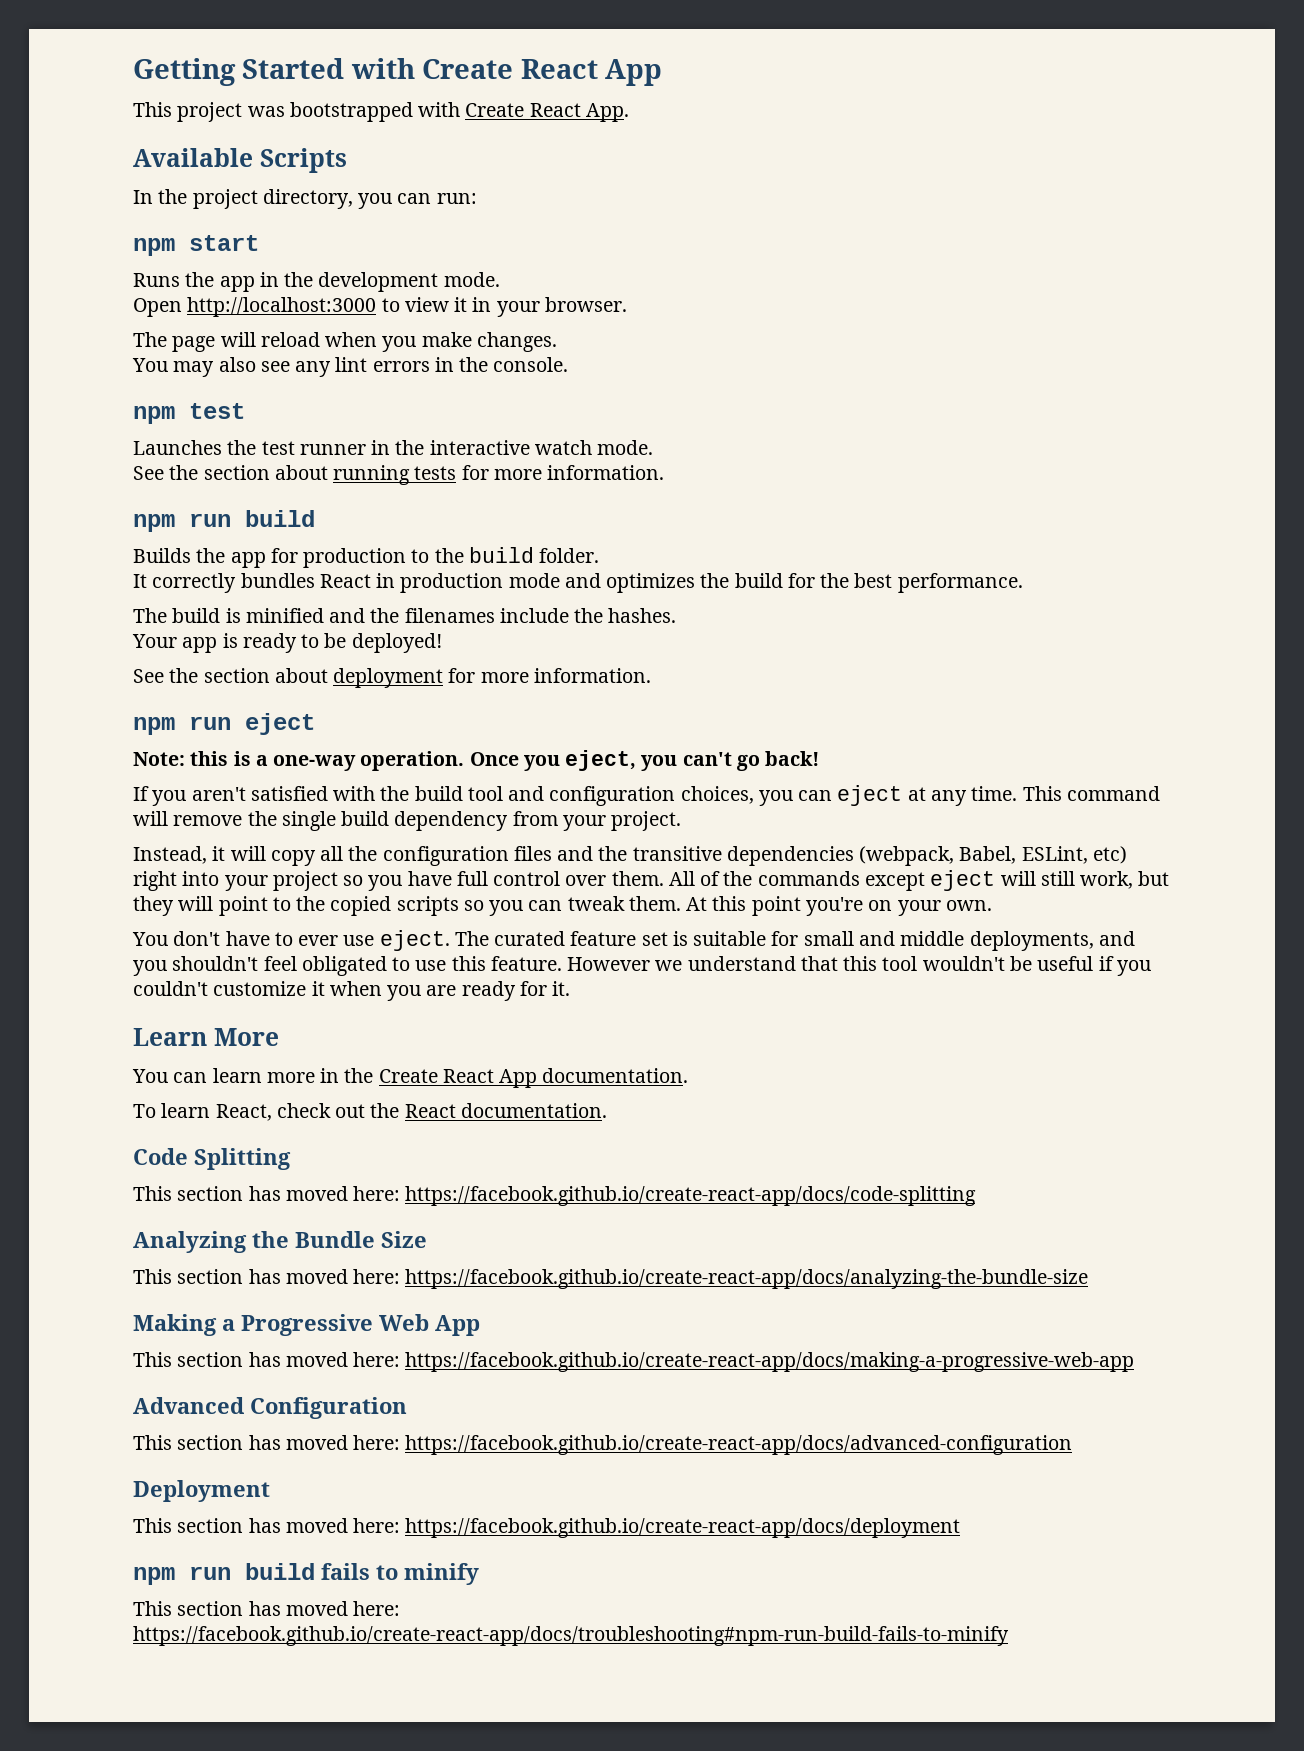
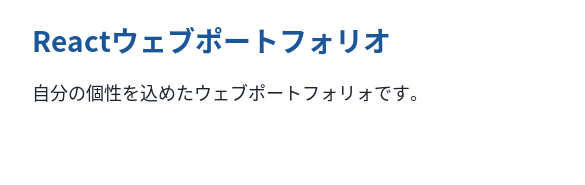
[133,58,663,86] [133,102,629,122] [133,148,347,173] [133,189,477,209] [133,235,259,256] [133,272,500,292] [133,297,627,317] [133,332,557,352] [132,357,569,377] [133,403,245,424] [133,440,654,455] [133,465,665,485] [133,510,315,532] [133,547,600,568] [133,573,1023,593] [133,608,677,623] [132,633,442,653] [133,668,651,688] [133,713,315,735] [133,750,820,771] [133,785,1160,806] [133,811,682,831] [133,846,1127,866] [133,870,1170,891] [133,896,992,916] [132,930,1135,951] [133,956,1151,976] [133,981,571,1001] [133,1028,279,1046] [132,1068,689,1088] [133,1103,607,1121] [133,1148,291,1170] [133,1186,977,1206] [133,1231,427,1253] [133,1269,1089,1289] [133,1314,480,1336] [133,1352,1135,1372] [133,1397,407,1419] [133,1435,1073,1455] [133,1480,270,1502] [133,1518,961,1538] [133,1563,479,1585] [133,1601,401,1616] [133,1626,1009,1646] Getting Started with Create React App // This project was bootstrapped with Create React App. // Available Scripts // In the project directory, you can run: // npm start // Runs the app in the development mode. // Open http://localhost:3000 to view it in your browser. // The page will reload when you make changes. // You may also see any lint errors in the console. // npm test // Launches the test runner in the interactive watch mode. // See the section about running tests for more information. // npm run build // Builds the app for production to the build folder. // It correctly bundles React in production mode and optimizes the build for the best performance. // The build is minified and the filenames include the hashes. // Your app is ready to be deployed! // See the section about deployment for more information. // npm run eject // Note: this is a one-way operation. Once you eject, you can't go back! // If you aren't satisfied with the build tool and configuration choices, you can eject at any time. This command will remove the single build dependency from your project. // Instead, it will copy all the configuration files and the transitive dependencies (webpack, Babel, ESLint, etc) right into your project so you have full control over them. All of the commands except eject will still work, but they will point to the copied scripts so you can tweak them. At this point you're on your own. // You don't have to ever use eject. The curated feature set is suitable for small and middle deployments, and you shouldn't feel obligated to use this feature. However we understand that this tool wouldn't be useful if you couldn't customize it when you are ready for it. // Learn More // You can learn more in the Create React App documentation. // To learn React, check out the React documentation. // Code Splitting // This section has moved here: https://facebook.github.io/create-react-app/docs/code-splitting // Analyzing the Bundle Size // This section has moved here: https://facebook.github.io/create-react-app/docs/analyzing-the-bundle-size // Making a Progressive Web App // This section has moved here: https://facebook.github.io/create-react-app/docs/making-a-progressive-web-app // Advanced Configuration // This section has moved here: https://facebook.github.io/create-react-app/docs/advanced-configuration // Deployment // This section has moved here: https://facebook.github.io/create-react-app/docs/deployment // npm run build fails to minify // This section has moved here: https://facebook.github.io/create-react-app/docs/troubleshooting#npm-run-build-fails-to-minify -> [32,26,391,55] [32,83,428,102] Reactウェブポートフォリオ // 自分の個性を込めたウェブポートフォリォです。

